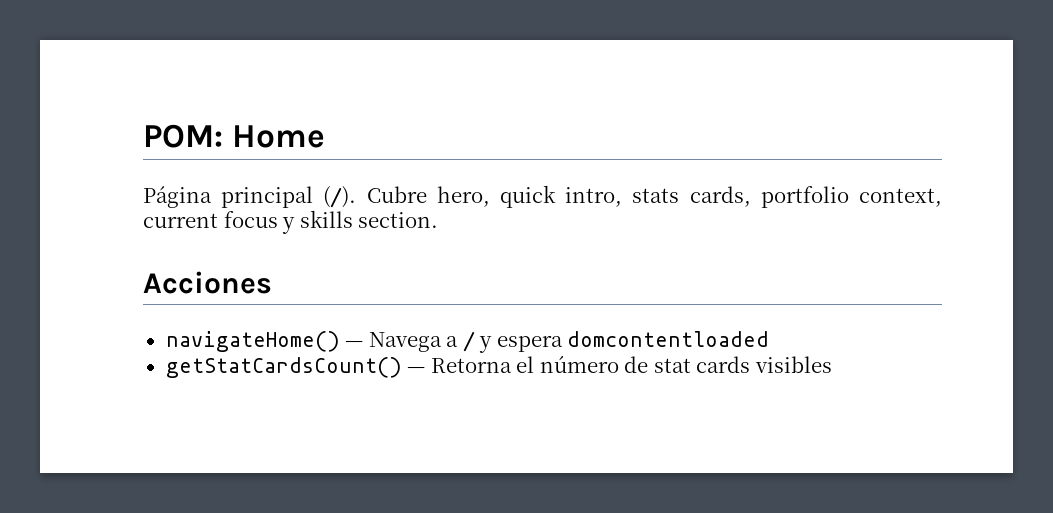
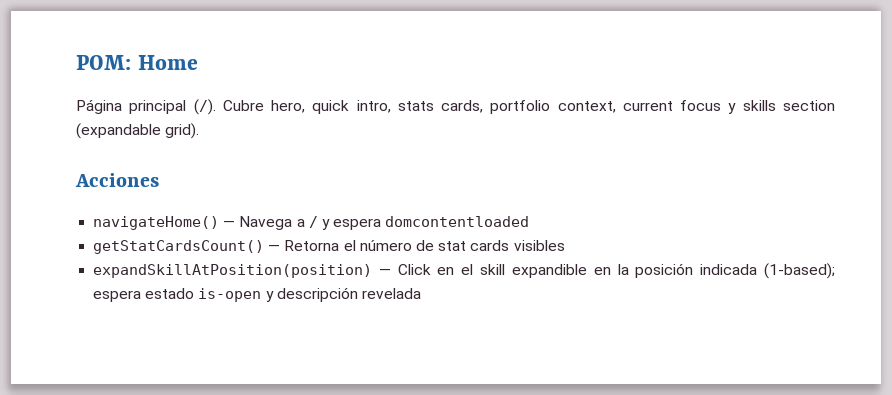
[358,212,439,228] section. -> [782,100,835,111] [76,123,200,139] section (expandable grid).
(832, 364) none -> [93,263,836,279] [93,287,421,302] // expandSkillAtPosition(position) — Click en el skill expandible en la posición indicada (1-based); espera estado is-open y descripción revelada

